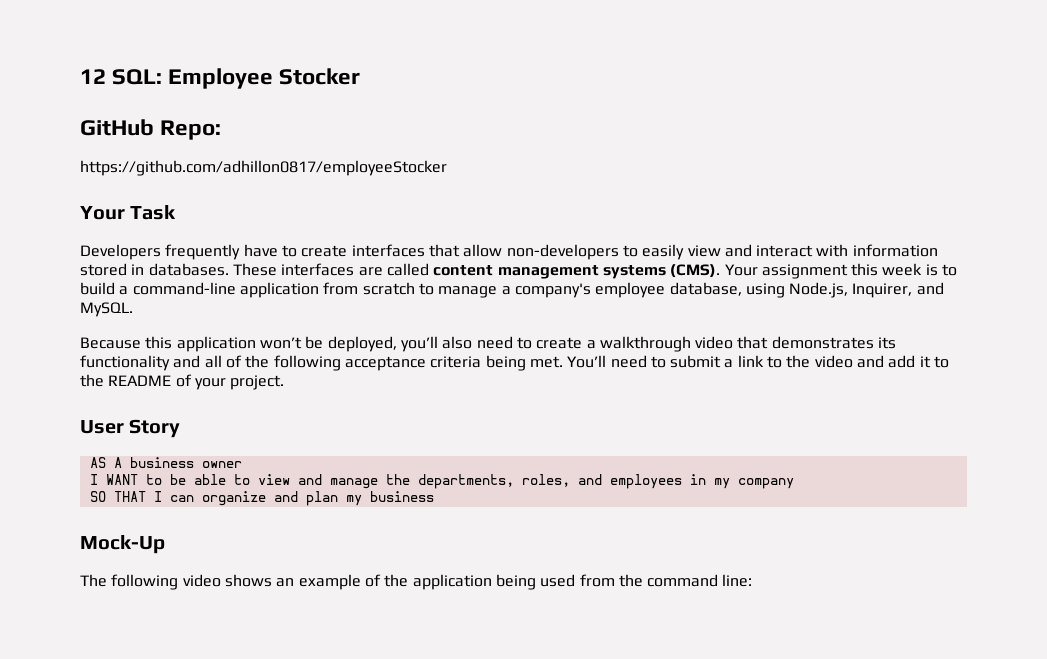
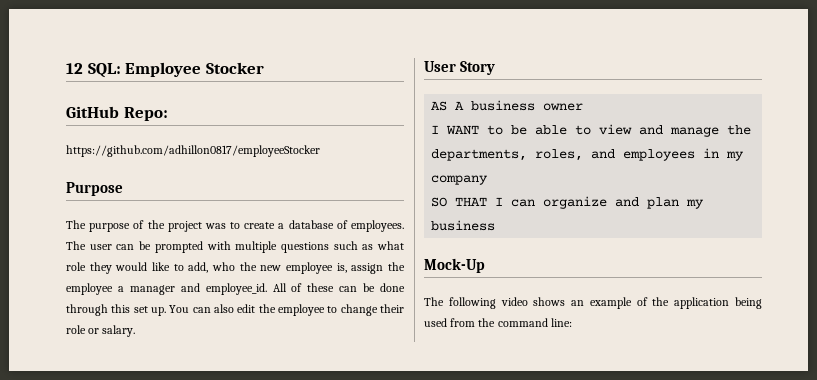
[80,205,177,220] [80,244,938,260] [80,263,958,279] [80,282,944,298] [80,302,133,317] [80,336,897,352] [80,355,950,371] [80,374,285,390] Your Task // Developers frequently have to create interfaces that allow non-developers to easily view and interact with information stored in databases. These interfaces are called content management systems (CMS). Your assignment this week is to build a command-line application from scratch to manage a company's employee database, using Node.js, Inquirer, and MySQL. // Because this application won’t be deployed, you’ll also need to create a walkthrough video that demonstrates its functionality and all of the following acceptance criteria being met. You’ll need to submit a link to the video and add it to the README of your project. -> [66,182,123,196] [66,220,405,232] [66,241,404,253] [66,262,406,274] [66,283,405,295] [66,304,404,316] [66,325,136,337] Purpose // The purpose of the project was to create a database of employees. The user can be prompted with multiple questions such as what role they would like to add, who the new employee is, assign the employee a manager and employee_id. All of these can be done through this set up. You can also edit the employee to change their role or salary.

